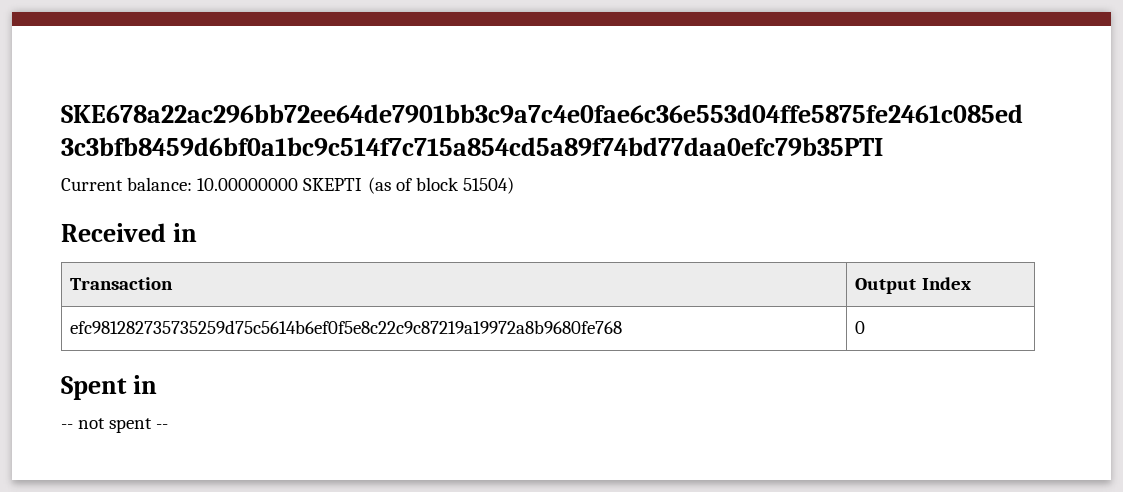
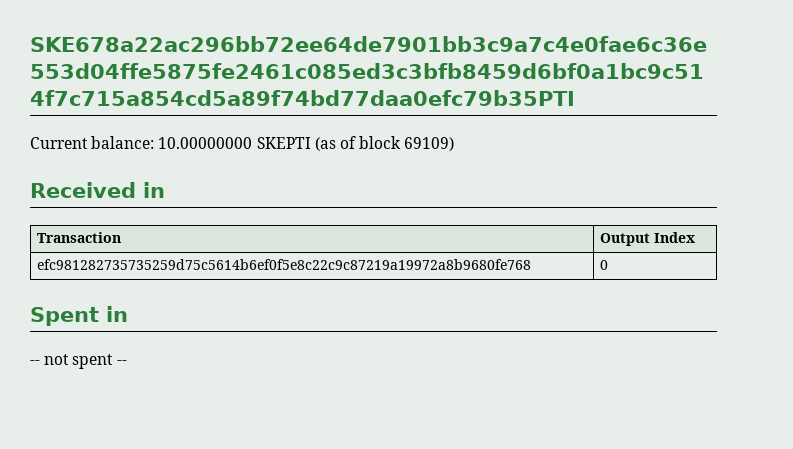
[462,177,514,194] 51504) -> [404,137,455,151] 69109)

